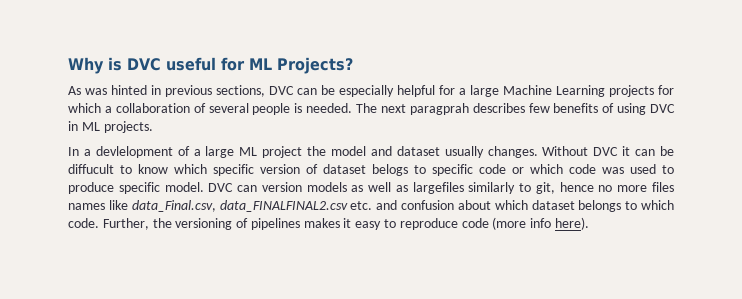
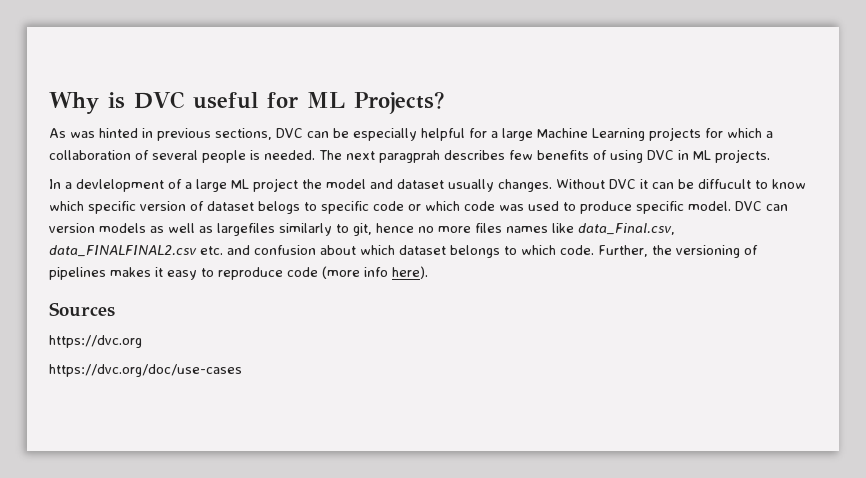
(589, 223) none -> [49,302,115,317] [49,335,142,348] [49,364,242,377] // Sources // https://dvc.org // https://dvc.org/doc/use-cases

